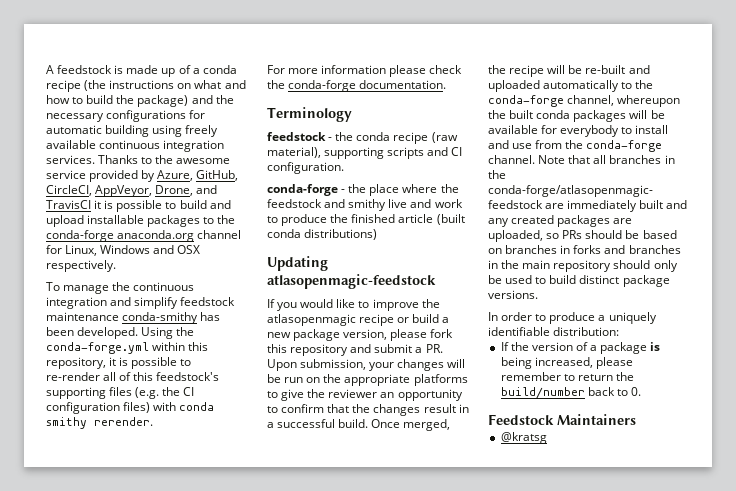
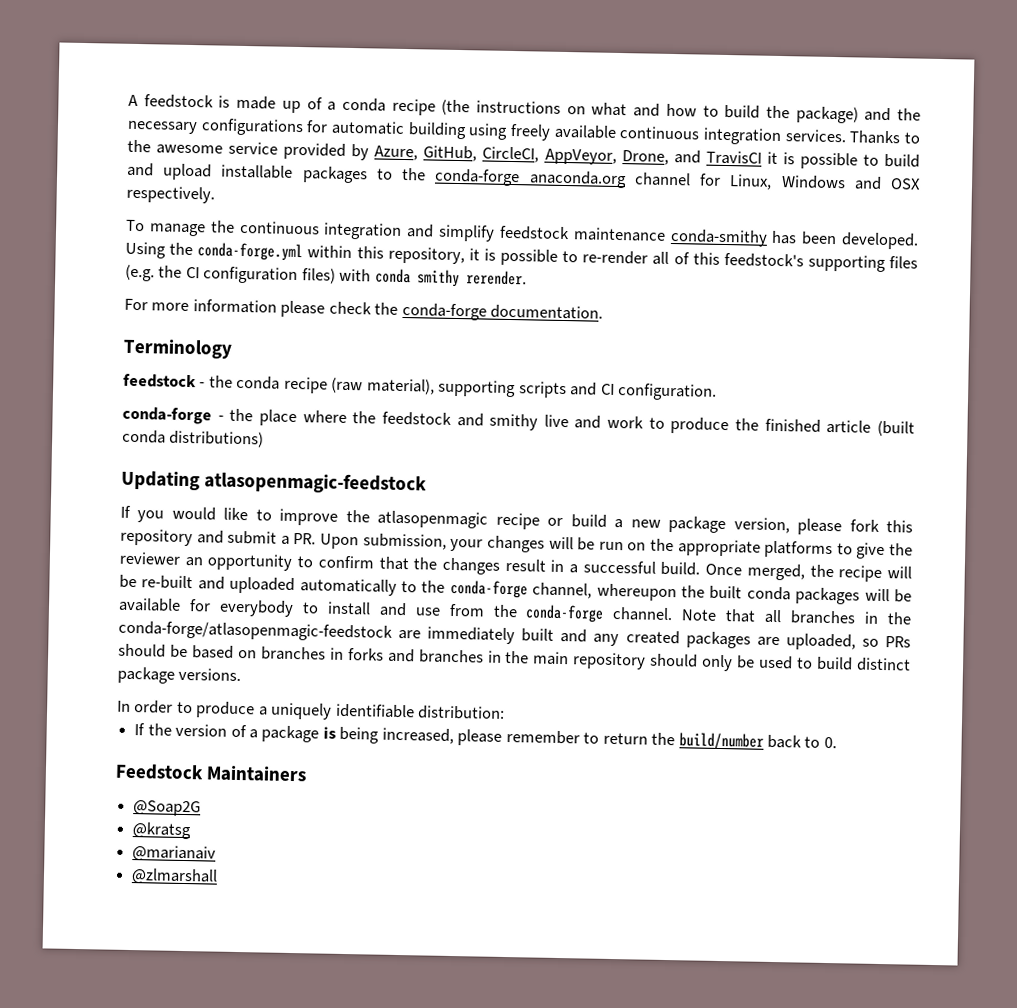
(636, 419) none -> [133,800,202,817] // @Soap2G
(547, 438) none -> [132,845,217,862] [131,868,219,885] // @marianaiv // @zlmarshall

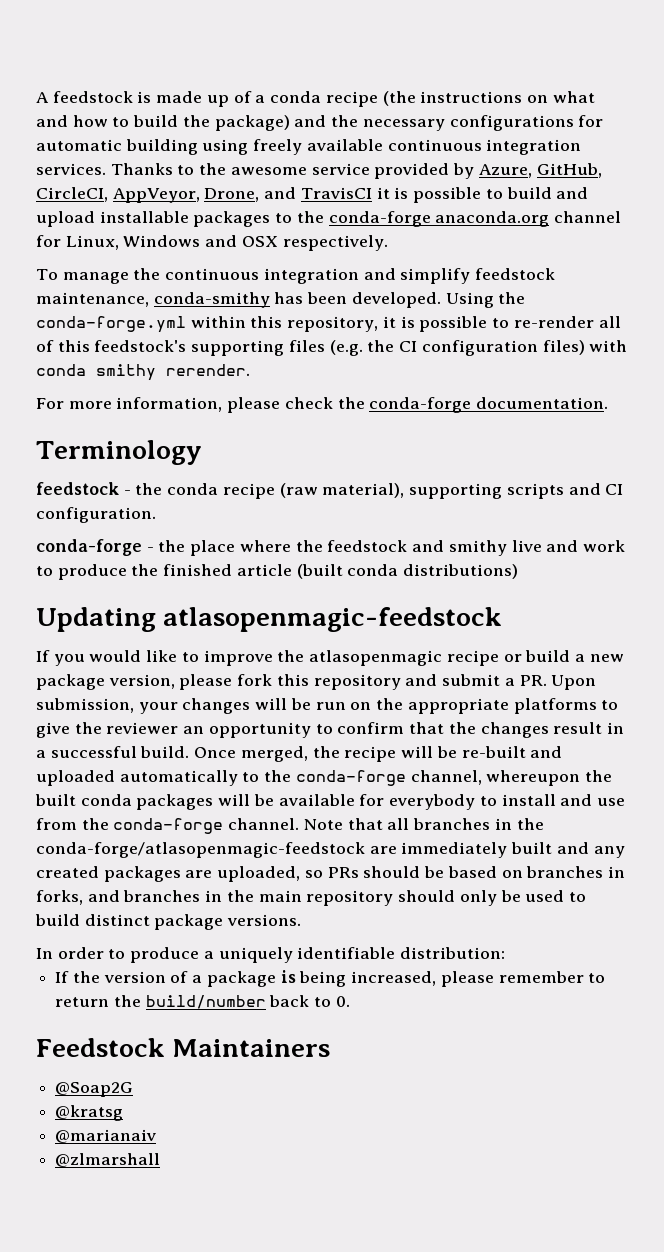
[572,227,666,242] maintenance -> [36,292,149,307] maintenance,
[192,299,277,314] information -> [116,397,223,412] information,
[347,648,384,661] forks -> [36,890,83,905] forks,

